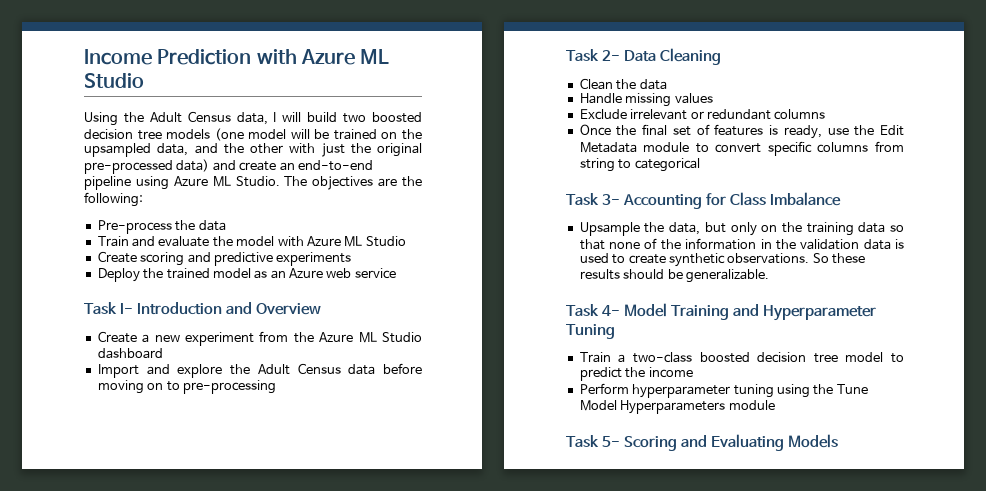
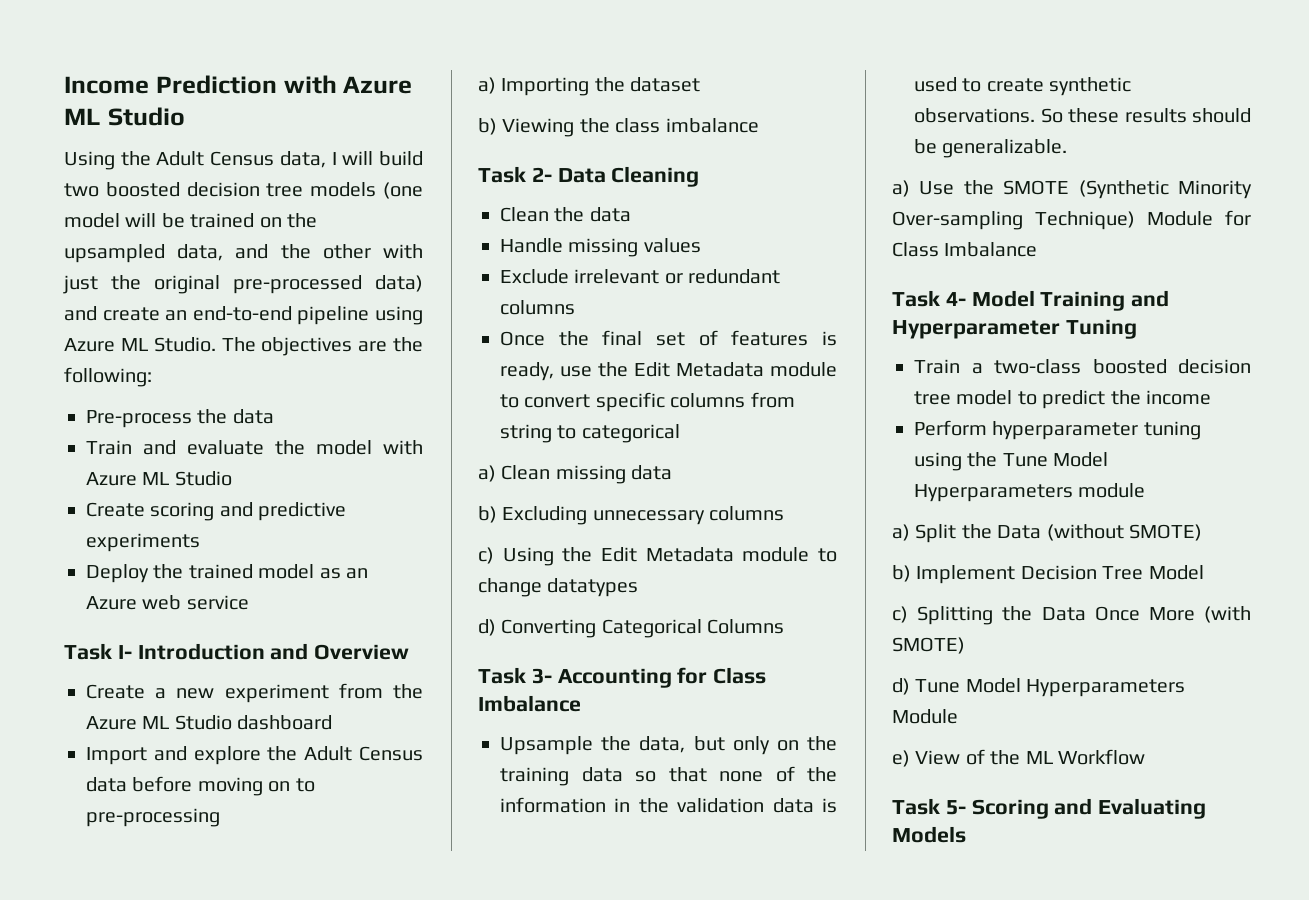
(276, 387) none -> [478,77,701,96] [478,118,759,137] // a) Importing the dataset // b) Viewing the class imbalance
(700, 165) none -> [478,465,673,484] [478,506,785,525] [478,547,837,566] [478,578,639,597] [478,619,785,638] // a) Clean missing data // b) Excluding unnecessary columns // c) Using the Edit Metadata module to change datatypes // d) Converting Categorical Columns
(769, 276) none -> [892,180,1252,199] [892,210,1251,230] [892,242,1038,257] // a) Use the SMOTE (Synthetic Minority Over-sampling Technique) Module for Class Imbalance
(775, 405) none -> [892,524,1202,543] [892,565,1204,584] [892,606,1251,625] [892,637,965,654] [892,678,1186,697] [892,709,958,724] [892,749,1145,767] // a) Split the Data (without SMOTE) // b) Implement Decision Tree Model // c) Splitting the Data Once More (with SMOTE) // d) Tune Model Hyperparameters Module // e) View of the ML Workflow

